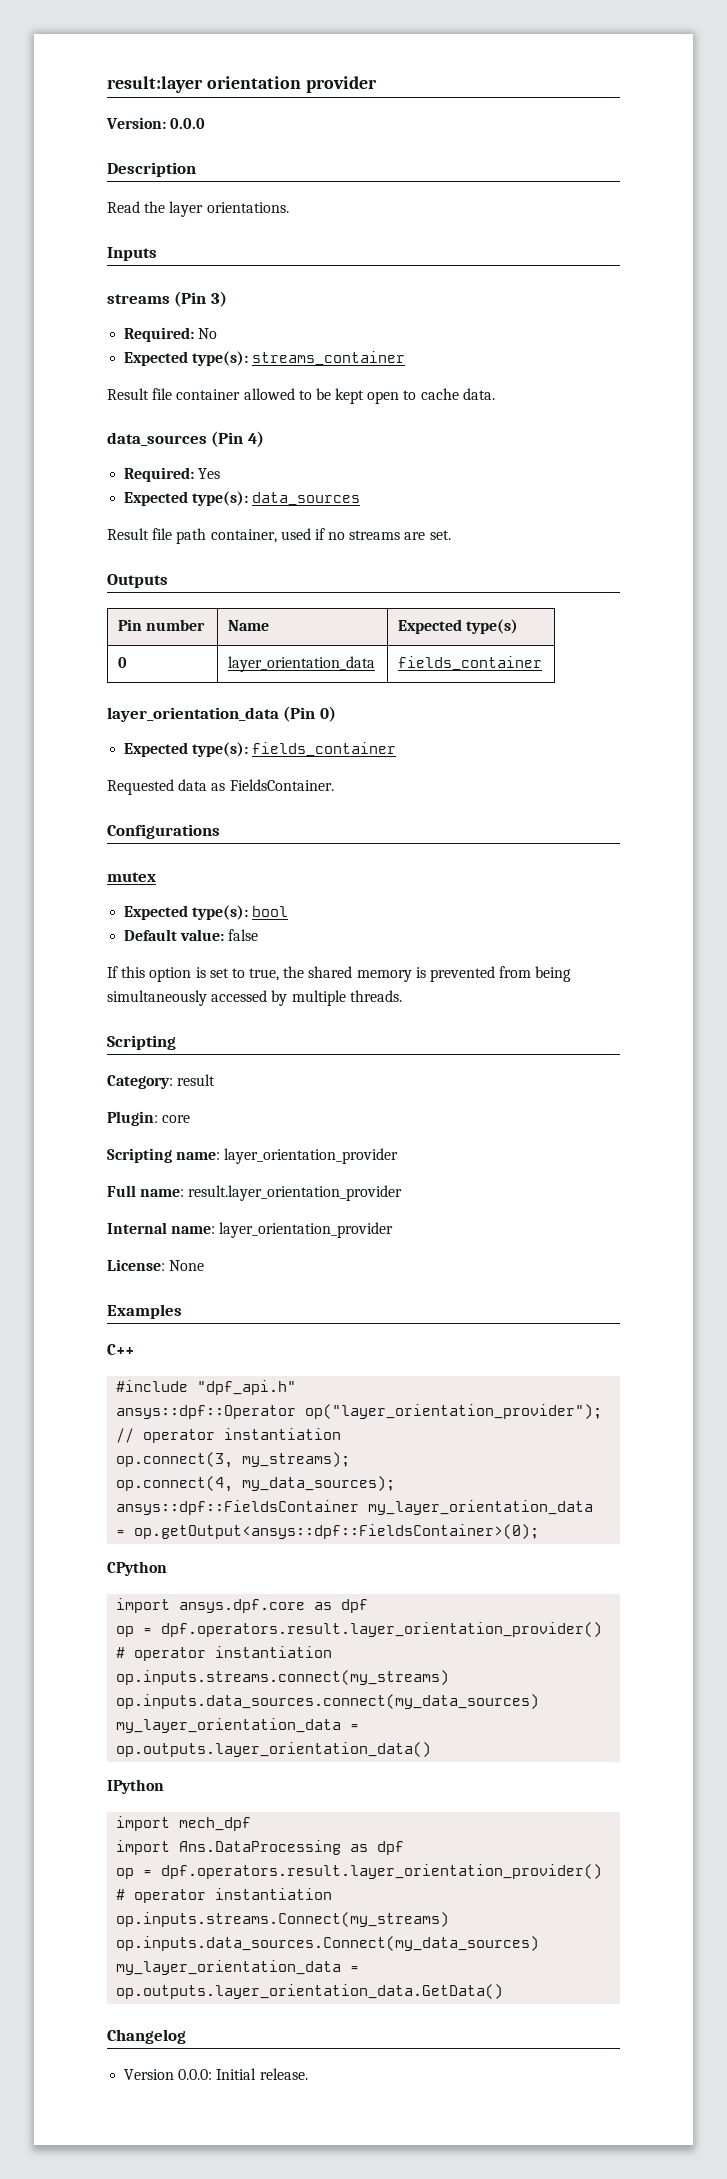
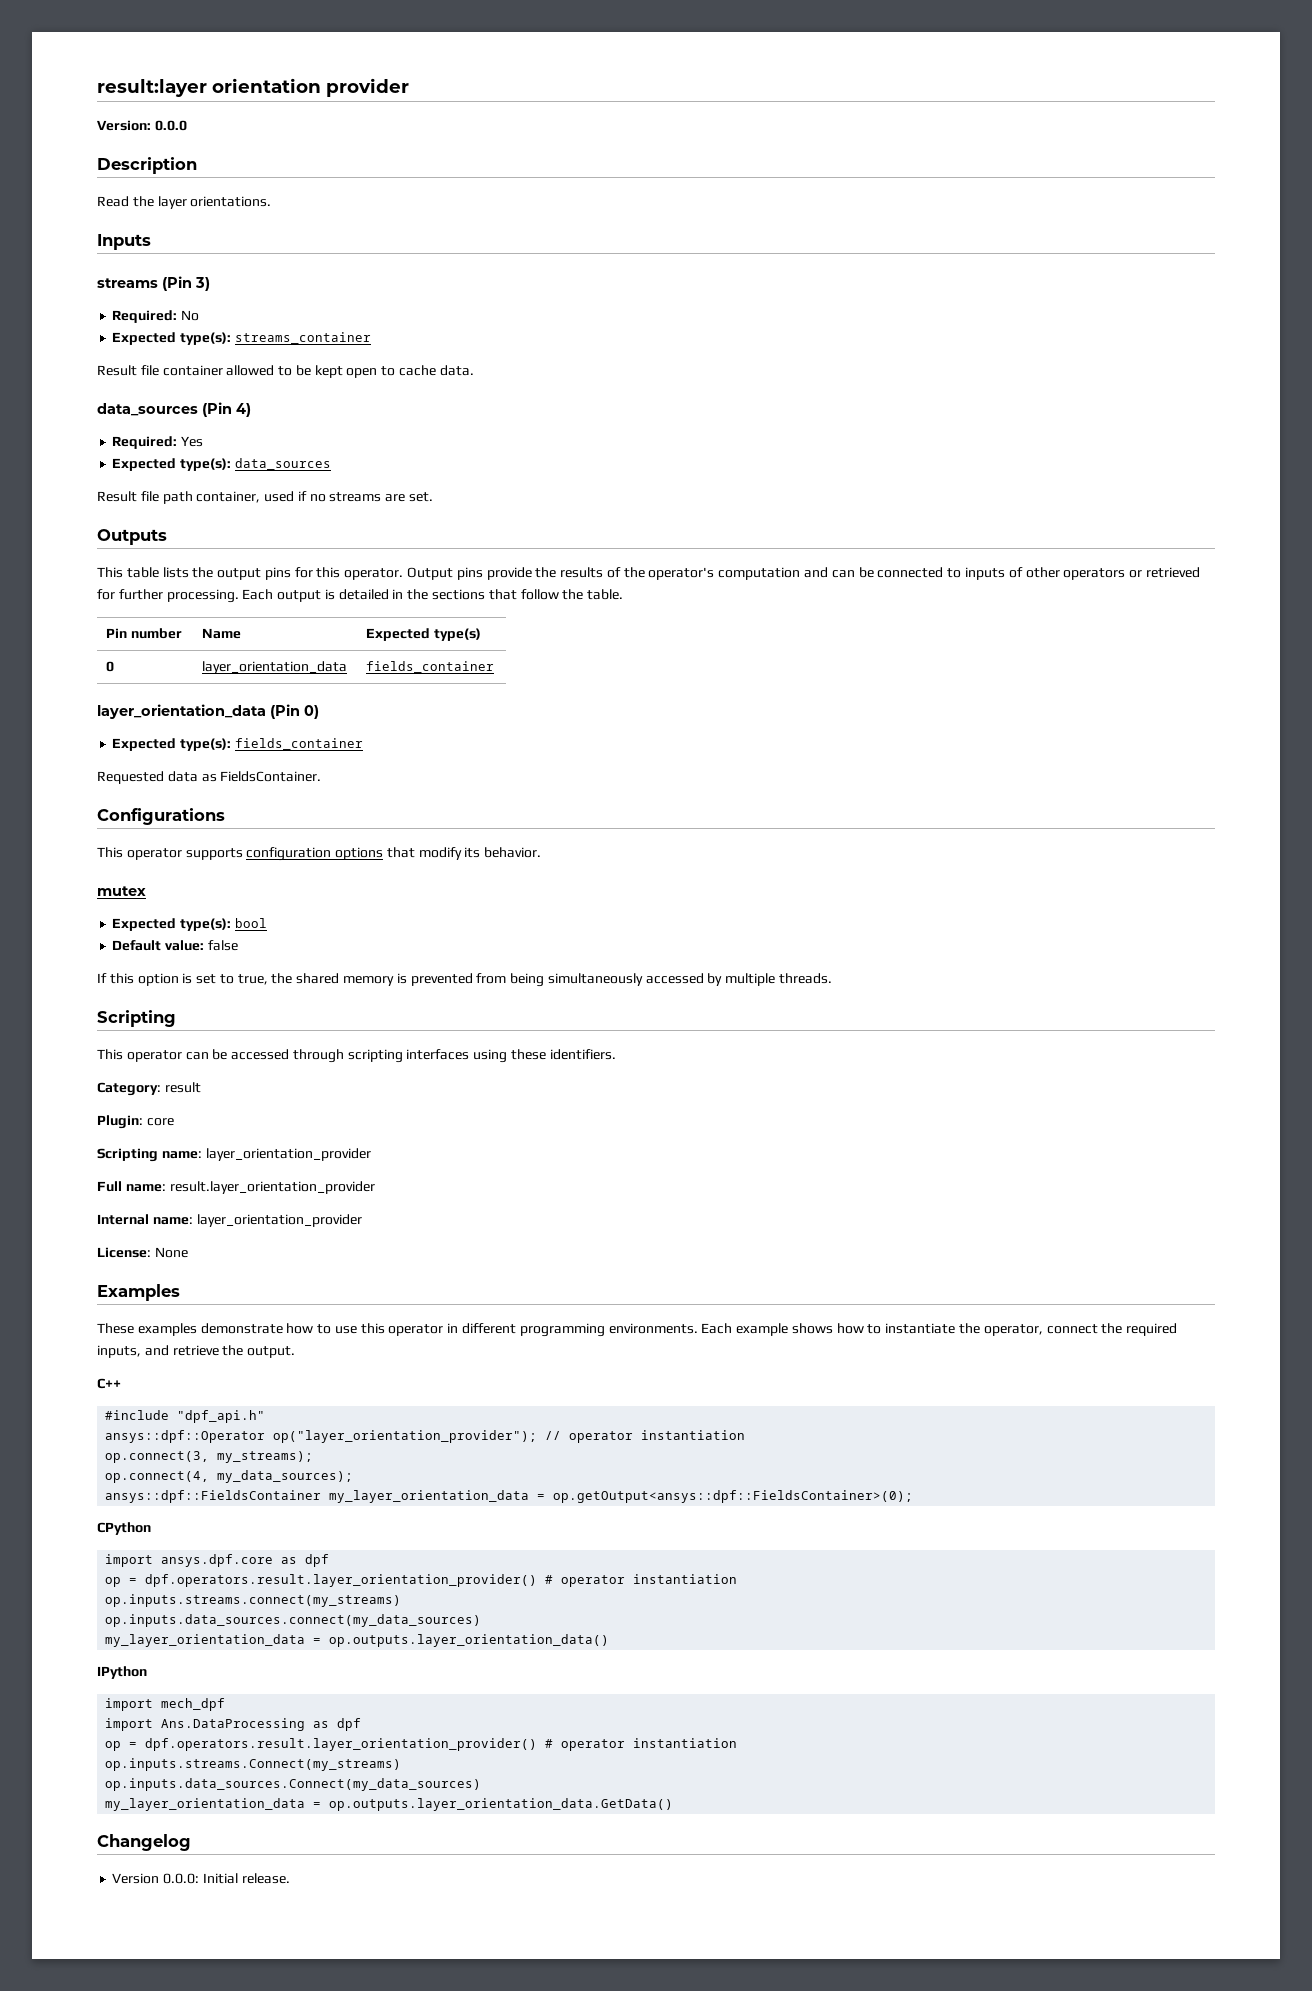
(168, 581) none -> [97,567,1200,580] [97,589,624,603] // This table lists the output pins for this operator. Output pins provide the results of the operator's computation and can be connected to inputs of other operators or retrieved for further processing. Each output is detailed in the sections that follow the table.
(220, 831) none -> [97,847,542,861] // This operator supports configuration options that modify its behavior.
(176, 1042) none -> [97,1049,616,1063] // This operator can be accessed through scripting interfaces using these identifiers.
(182, 1311) none -> [97,1323,1178,1337] [97,1345,296,1358] // These examples demonstrate how to use this operator in different programming environments. Each example shows how to instantiate the operator, connect the required inputs, and retrieve the output.

